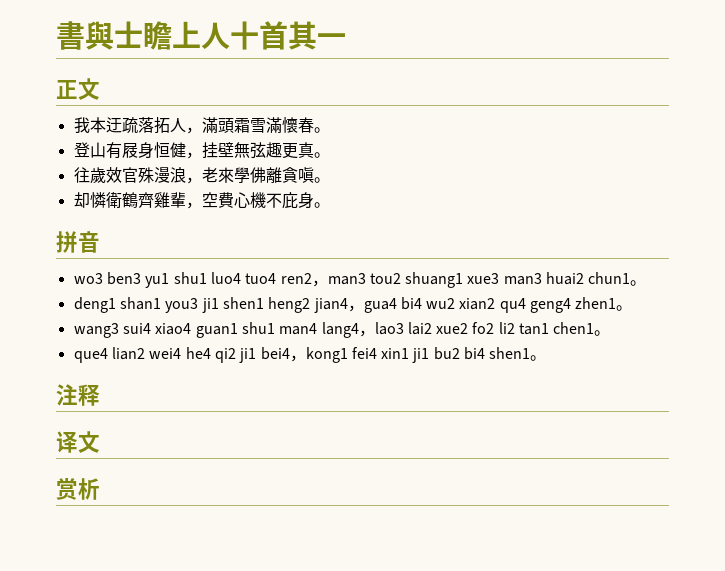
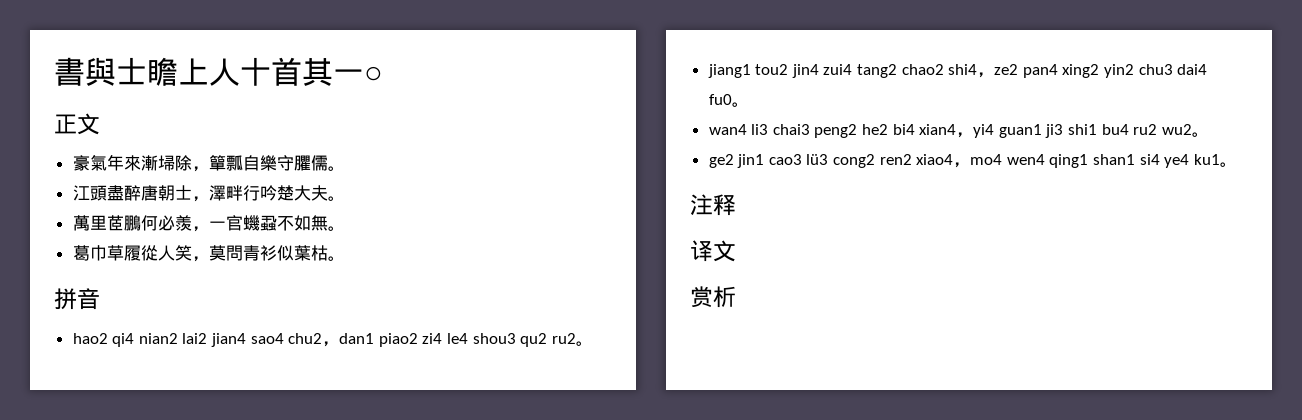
(346, 40) none -> [364,66,383,83] ○
[73,117,330,134] [73,142,330,159] [73,167,330,184] [73,192,330,209] [56,231,100,253] [73,272,647,288] [73,297,633,313] [73,322,611,338] [73,347,531,363] 我本迂疏落拓人，滿頭霜雪滿懷春。 // 登山有屐身恒健，挂壁無弦趣更真。 // 往歲效官殊漫浪，老來學佛離貪嗔。 // 却憐衛鶴齊雞輩，空費心機不庇身。 // 拼音 // wo3 ben3 yu1 shu1 luo4 tuo4 ren2，man3 tou2 shuang1 xue3 man3 huai2 chun1。 // deng1 shan1 you3 ji1 shen1 heng2 jian4，gua4 bi4 wu2 xian2 qu4 geng4 zhen1。 // wang3 sui4 xiao4 guan1 shu1 man4 lang4，lao3 lai2 xue2 fo2 li2 tan1 chen1。 // que4 lian2 wei4 he4 qi2 ji1 bei4，kong1 fei4 xin1 ji1 bu2 bi4 shen1 -> [72,154,345,172] [72,185,345,202] [72,215,345,232] [72,245,345,262] [54,288,100,310] [72,333,593,347] [707,64,1208,78] [708,94,749,107] [708,124,1209,138] [708,154,1220,168] 豪氣年來漸埽除，簞瓢自樂守臞儒。 // 江頭盡醉唐朝士，澤畔行吟楚大夫。 // 萬里茝鵬何必羨，一官蟣蝨不如無。 // 葛巾草履從人笑，莫問青衫似葉枯。 // 拼音 // hao2 qi4 nian2 lai2 jian4 sao4 chu2，dan1 piao2 zi4 le4 shou3 qu2 ru2。 // jiang1 tou2 jin4 zui4 tang2 chao2 shi4，ze2 pan4 xing2 yin2 chu3 dai4 fu0。 // wan4 li3 chai3 peng2 he2 bi4 xian4，yi4 guan1 ji3 shi1 bu4 ru2 wu2。 // ge2 jin1 cao3 lü3 cong2 ren2 xiao4，mo4 wen4 qing1 shan1 si4 ye4 ku1

